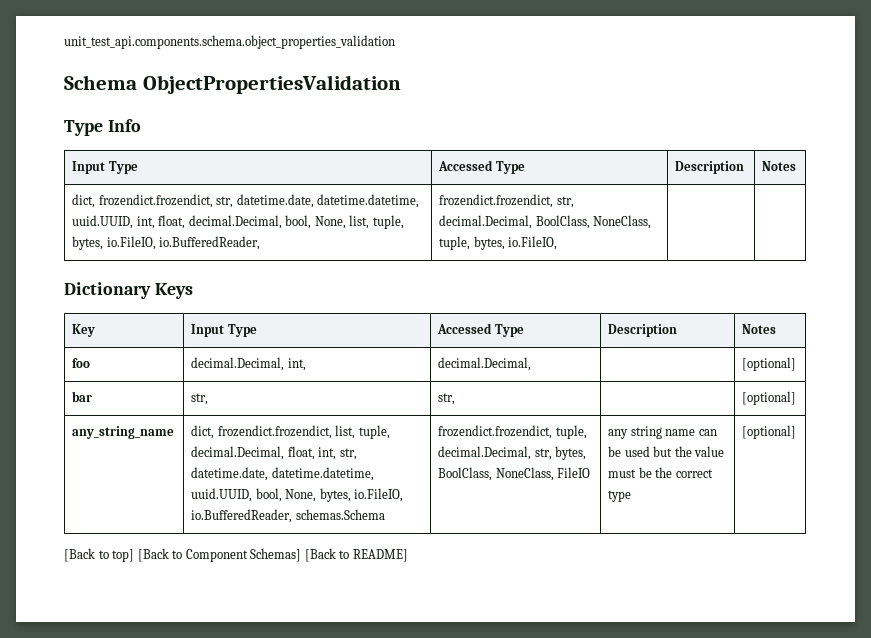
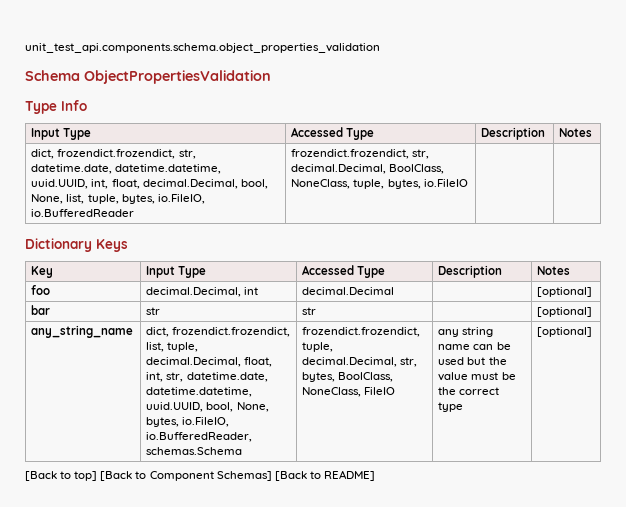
[159,236,261,250] io.BufferedReader, -> [31,209,135,217] io.BufferedReader
[508,236,558,250] io.FileIO, -> [423,179,468,187] io.FileIO
[287,358,306,371] [438,357,532,371] int, | decimal.Decimal, -> [244,287,259,295] [302,287,395,295] int | decimal.Decimal
[191,393,209,405] [438,393,456,405] str, | str, -> [146,307,161,315] [302,307,317,315] str | str

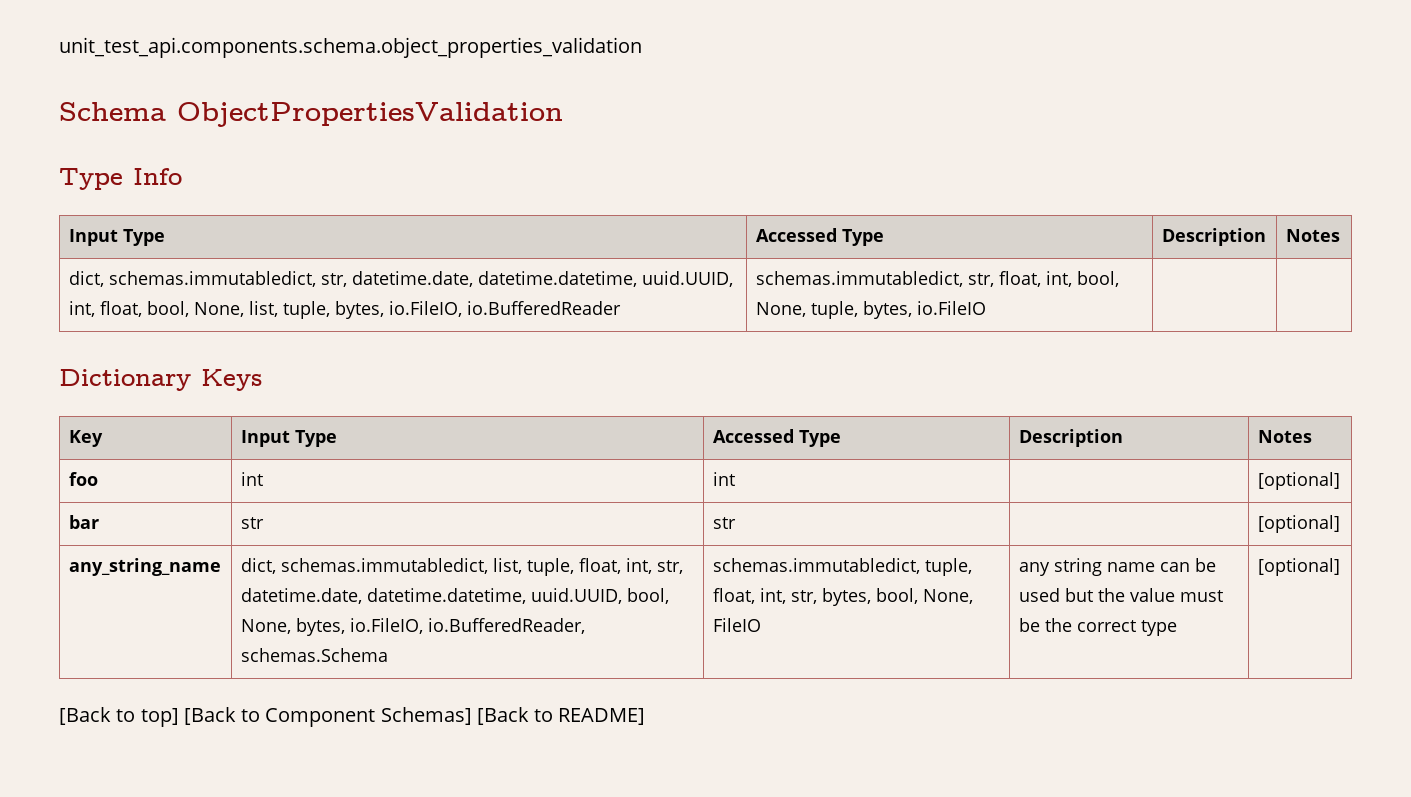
[57,149,176,159] frozendict.frozendict, -> [108,271,316,287] schemas.immutabledict,
[142,179,238,189] decimal.Decimal, -> (142, 309) none
[291,149,430,159] [291,164,445,174] [291,179,351,189] frozendict.frozendict, str, decimal.Decimal, BoolClass, NoneClass, -> [755,271,1119,287] [755,302,806,317] schemas.immutabledict, str, float, int, bool, None,
[146,287,259,297] [302,287,395,295] decimal.Decimal, int | decimal.Decimal -> [240,472,263,486] [712,472,735,486] int | int
[172,327,291,337] [146,342,199,352] [146,357,242,367] frozendict.frozendict, list, tuple, decimal.Decimal, -> [280,558,574,576] schemas.immutabledict, list, tuple,
[302,327,421,337] [302,342,334,352] [302,357,418,367] [302,372,394,382] [302,387,362,397] frozendict.frozendict, tuple, decimal.Decimal, str, bytes, BoolClass, NoneClass, -> [712,558,972,576] [712,588,973,606] schemas.immutabledict, tuple, float, int, str, bytes, bool, None,

